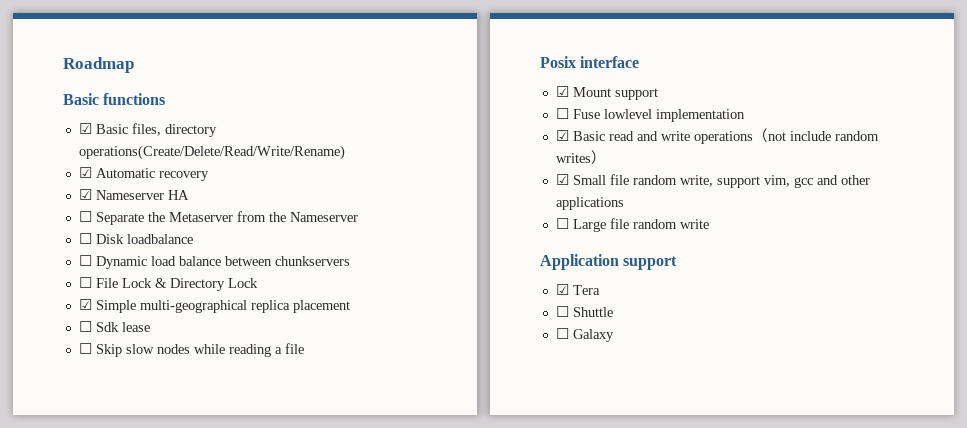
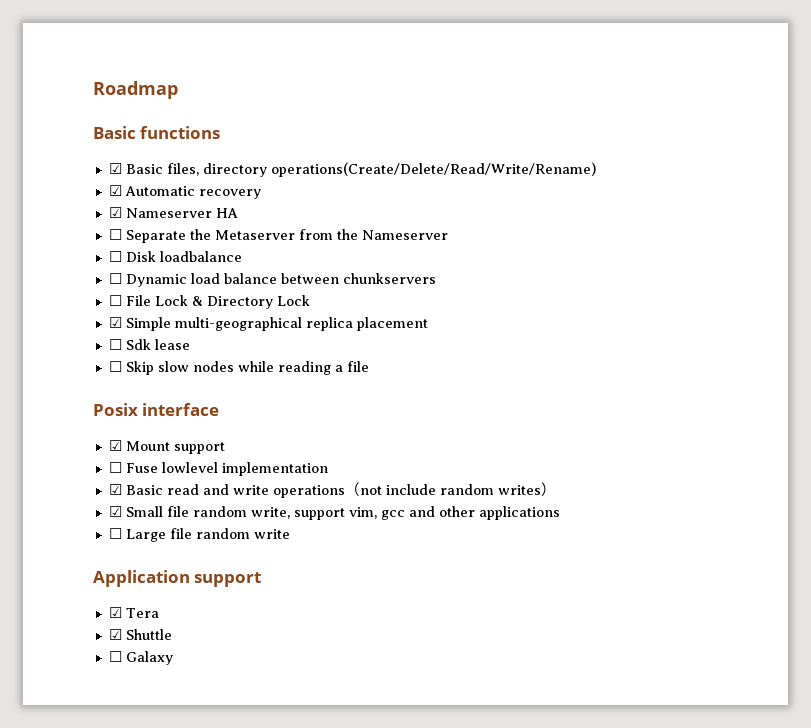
[555,306,569,317] ☐ -> [108,629,122,640] ☑

